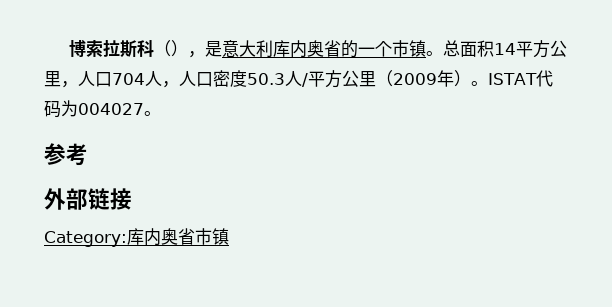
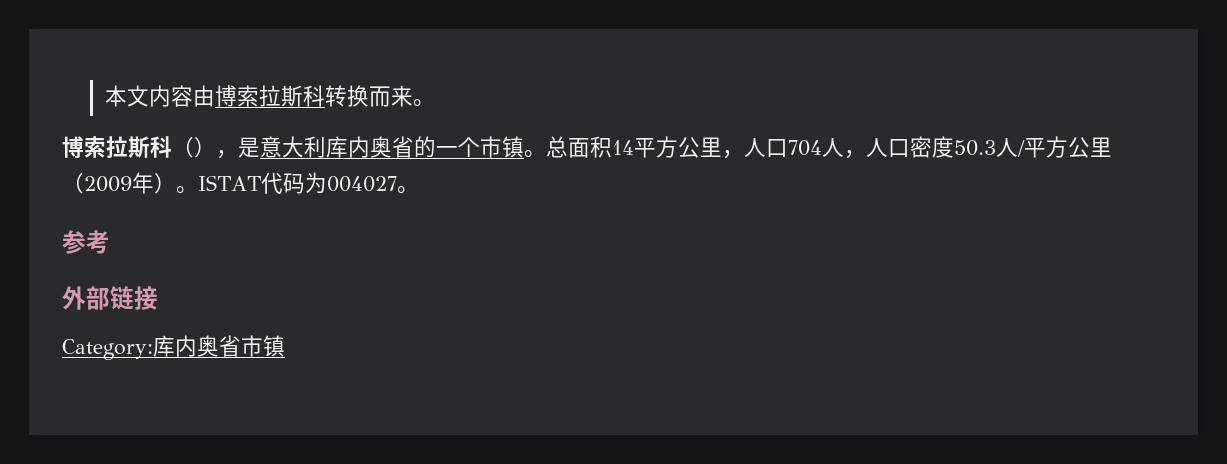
(69, 48) none -> [104,85,435,107] 本文内容由博索拉斯科转换而来。 //

